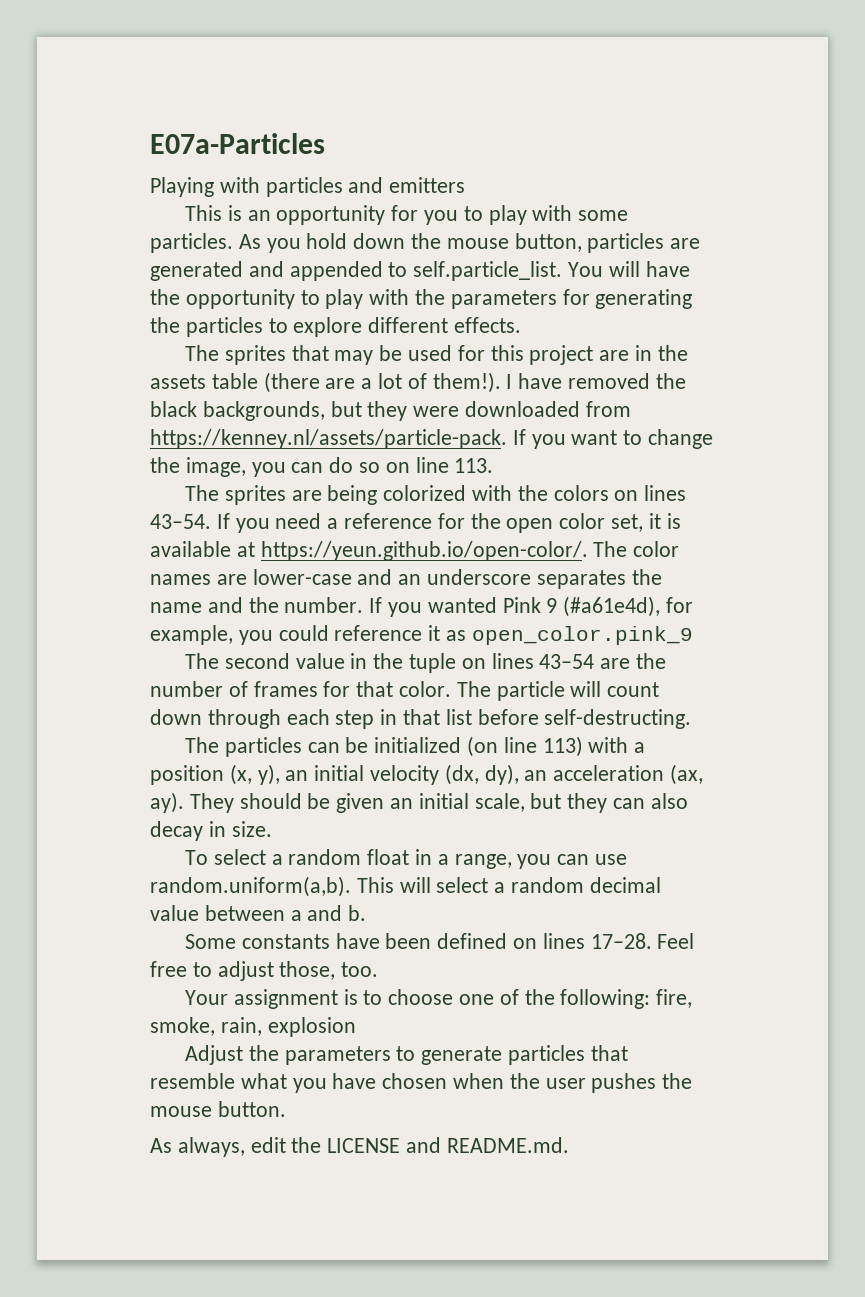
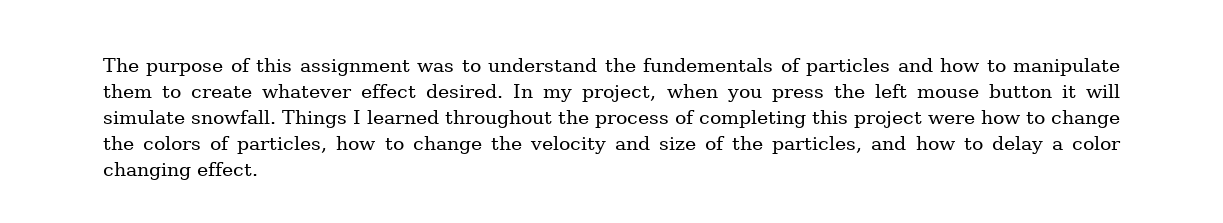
[150,133,325,154] [150,177,466,197] [185,205,629,225] [150,233,701,253] [150,261,690,281] [150,289,693,309] [150,317,522,337] [185,345,688,365] [150,372,686,393] [150,401,631,421] [150,429,714,449] [150,457,494,477] [185,485,687,505] [150,513,681,533] [150,541,680,561] [150,569,662,589] [150,596,694,617] [150,625,693,645] [185,653,667,673] [150,681,660,701] [150,709,692,729] [185,736,646,757] [150,764,704,785] [150,792,688,813] [150,821,272,841] [185,849,628,869] [150,876,661,897] [150,905,367,921] [185,933,695,949] [150,961,379,981] [185,989,693,1009] [150,1017,356,1037] [185,1045,628,1065] [150,1073,693,1093] [150,1101,286,1117] [150,1137,569,1157] E07a-Particles // Playing with particles and emitters // This is an opportunity for you to play with some particles. As you hold down the mouse button, particles are generated and appended to self.particle_list. You will have the opportunity to play with the parameters for generating the particles to explore different effects. // The sprites that may be used for this project are in the assets table (there are a lot of them!). I have removed the black backgrounds, but they were downloaded from https://kenney.nl/assets/particle-pack. If you want to change the image, you can do so on line 113. // The sprites are being colorized with the colors on lines 43–54. If you need a reference for the open color set, it is available at https://yeun.github.io/open-color/. The color names are lower-case and an underscore separates the name and the number. If you wanted Pink 9 (#a61e4d), for example, you could reference it as open_color.pink_9 // The second value in the tuple on lines 43–54 are the number of frames for that color. The particle will count down through each step in that list before self-destructing. // The particles can be initialized (on line 113) with a position (x, y), an initial velocity (dx, dy), an acceleration (ax, ay). They should be given an initial scale, but they can also decay in size. // To select a random float in a range, you can use random.uniform(a,b). This will select a random decimal value between a and b. // Some constants have been defined on lines 17–28. Feel free to adjust those, too. // Your assignment is to choose one of the following: fire, smoke, rain, explosion // Adjust the parameters to generate particles that resemble what you have chosen when the user pushes the mouse button. // As always, edit the LICENSE and README.md. -> [103,58,1120,76] [103,84,1120,102] [103,110,1120,128] [103,136,1121,154] [103,162,258,180] The purpose of this assignment was to understand the fundementals of particles and how to manipulate them to create whatever effect desired. In my project, when you press the left mouse button it will simulate snowfall. Things I learned throughout the process of completing this project were how to change the colors of particles, how to change the velocity and size of the particles, and how to delay a color changing effect.

